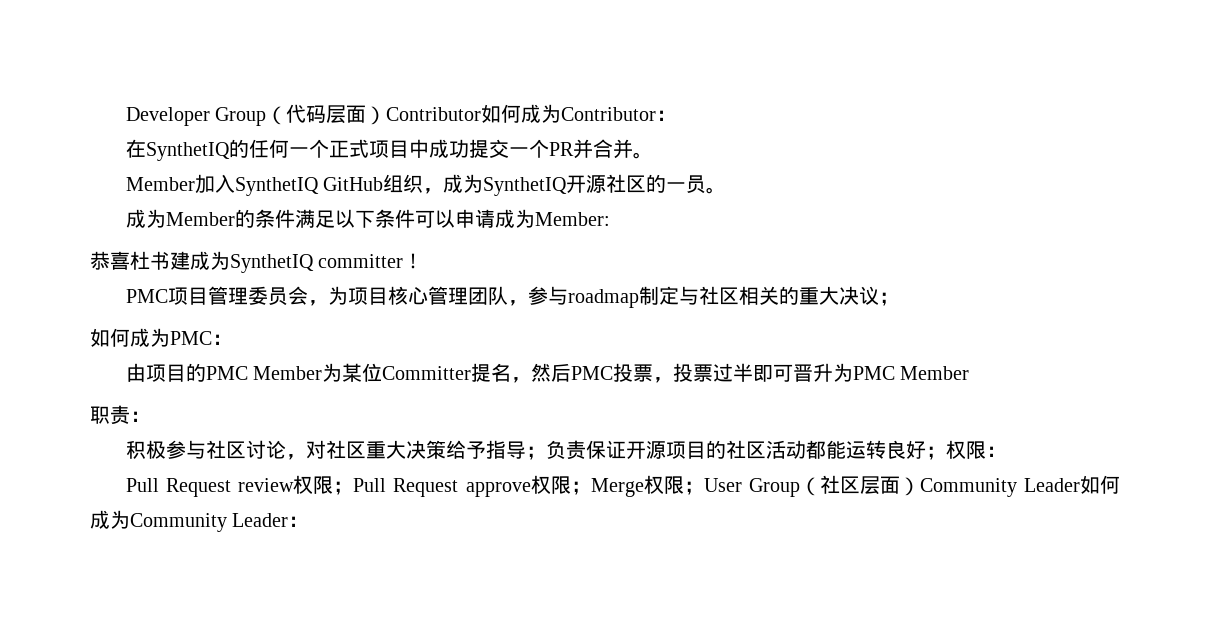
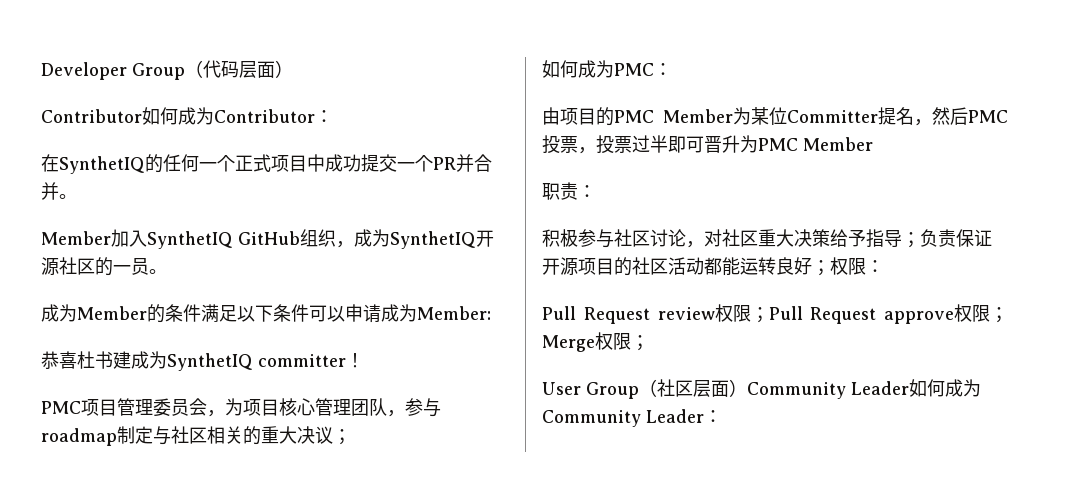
(387, 115) none -> (293, 69) //
(704, 488) none -> (649, 343) //

